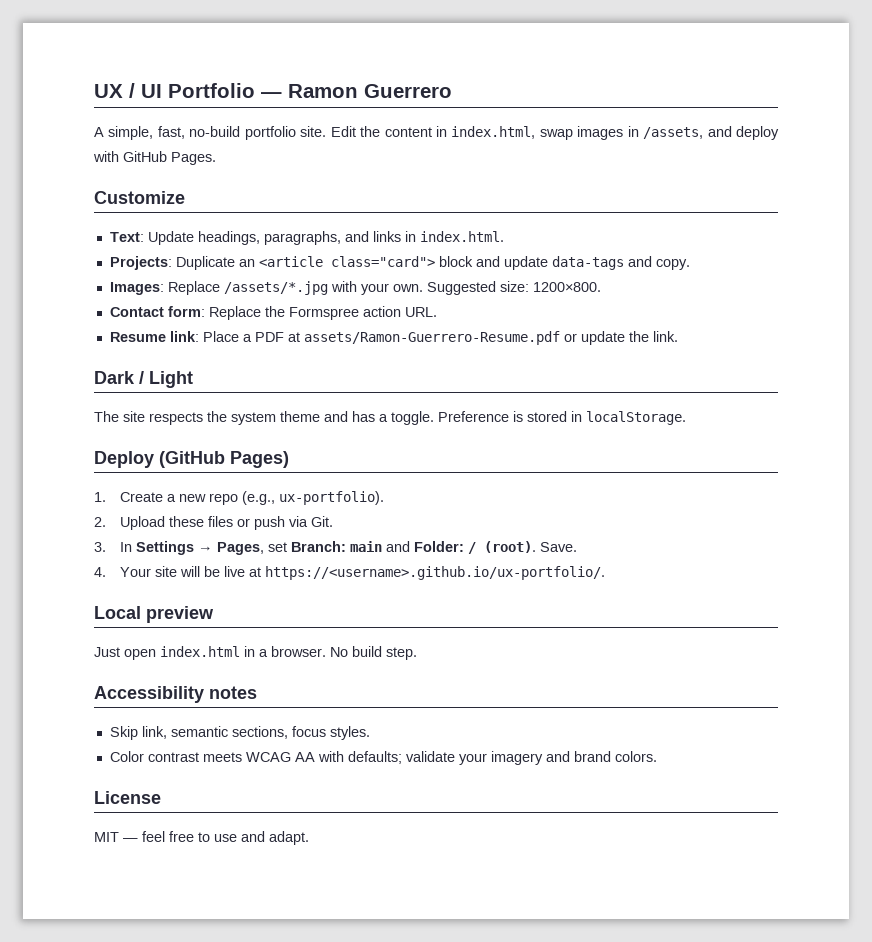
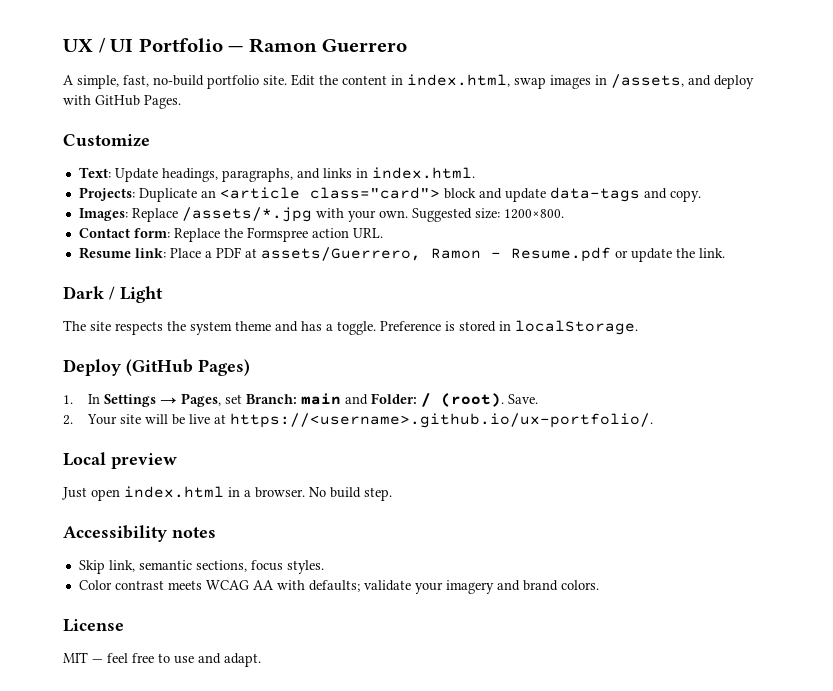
[303,331,560,345] assets/Ramon-Guerrero-Resume.pdf -> [260,247,611,262] assets/Guerrero, Ramon - Resume.pdf
[120,491,385,505] [94,516,334,530] [94,542,106,552] Create a new repo (e.g., ux-portfolio). // 2. Upload these files or push via Git. // 3. -> (73, 399) none
[94,567,106,577] 4. -> [63,415,73,425] 2.

